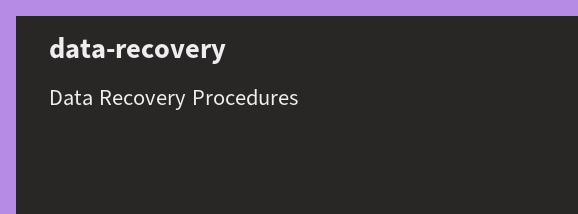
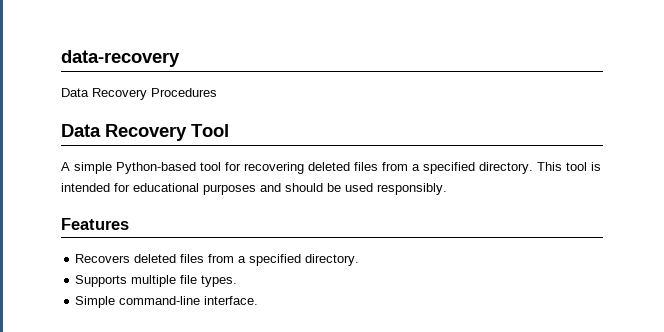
(299, 97) none -> [61,124,229,141] [61,162,601,174] [61,183,447,195] [61,218,129,230] [75,254,360,266] [75,275,238,287] [75,296,259,308] // Data Recovery Tool // A simple Python-based tool for recovering deleted files from a specified directory. This tool is intended for educational purposes and should be used responsibly. // Features // Recovers deleted files from a specified directory. // Supports multiple file types. // Simple command-line interface.

